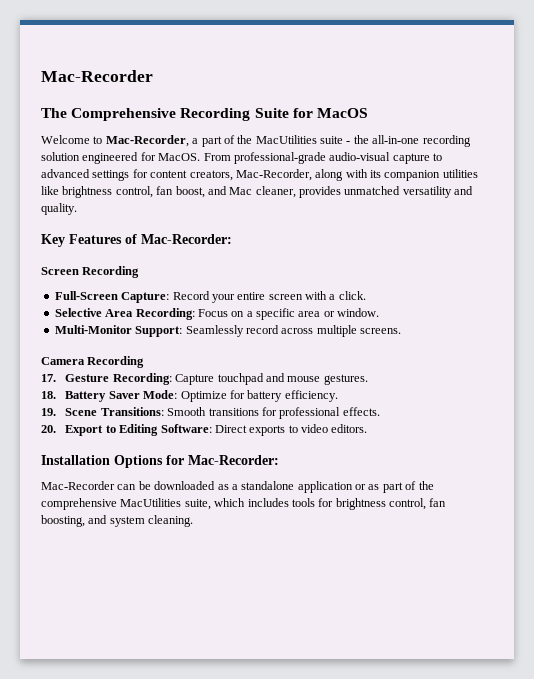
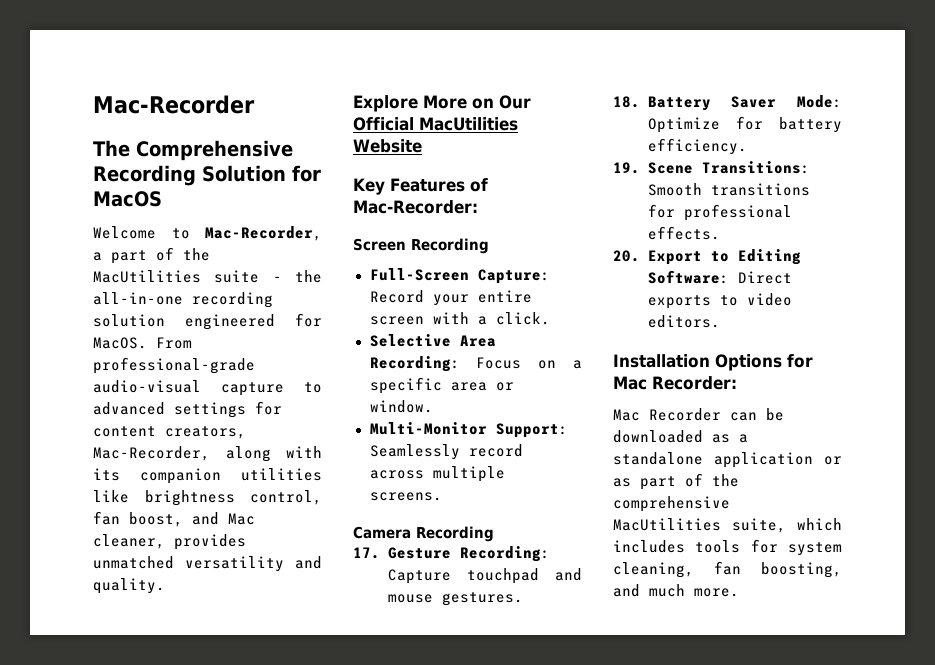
[254,108,289,118] Suite -> [202,165,286,182] Solution
(77, 209) none -> [353,95,531,112] [353,117,518,131] [353,139,422,153] // Explore More on Our Official MacUtilities Website
[188,455,279,465] [41,481,115,490] Mac-Recorder: // Mac-Recorder -> [613,376,737,390] [613,408,721,421] Mac Recorder: // Mac Recorder
[335,498,426,510] brightness control, -> [788,542,842,556] [613,562,694,578] system cleaning,
[109,515,194,527] system cleaning. -> [649,584,739,597] much more.

